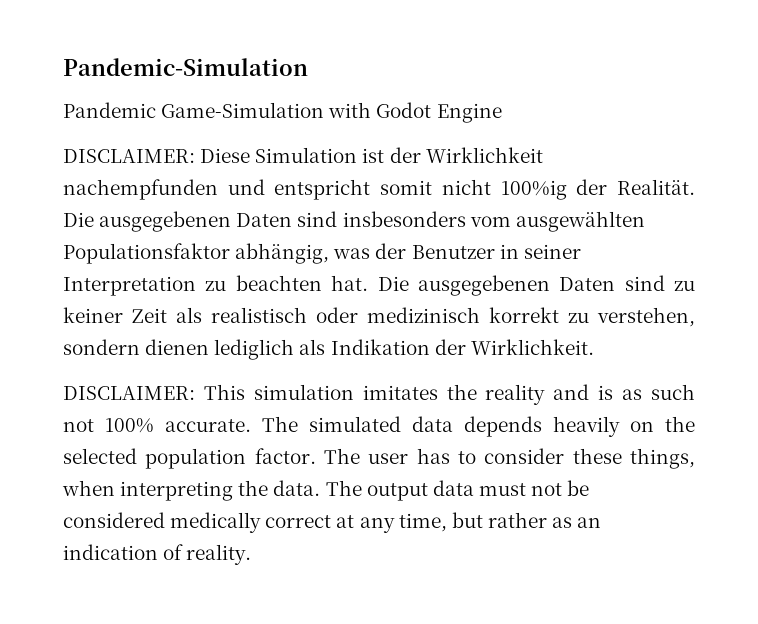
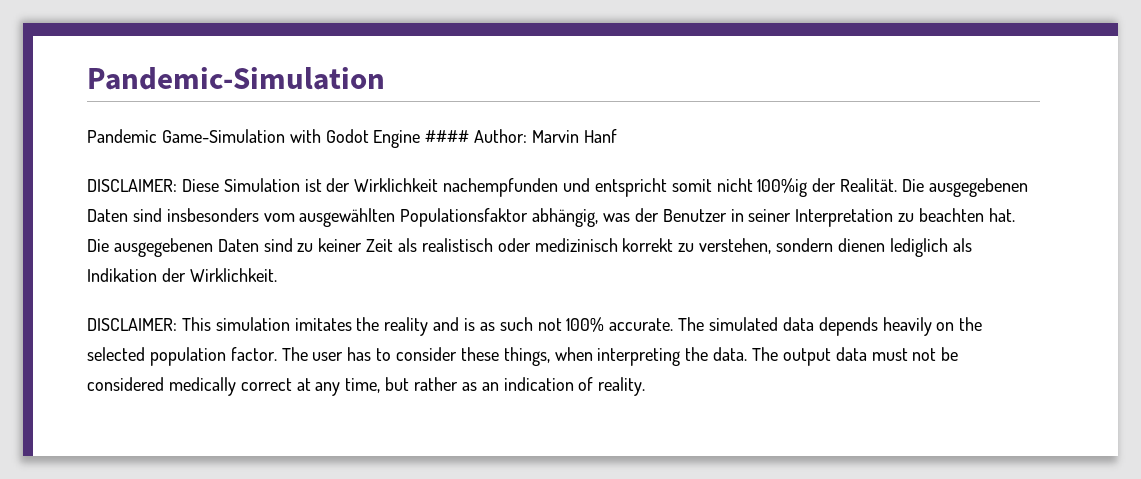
(502, 113) none -> [425,129,617,143] #### Author: Marvin Hanf

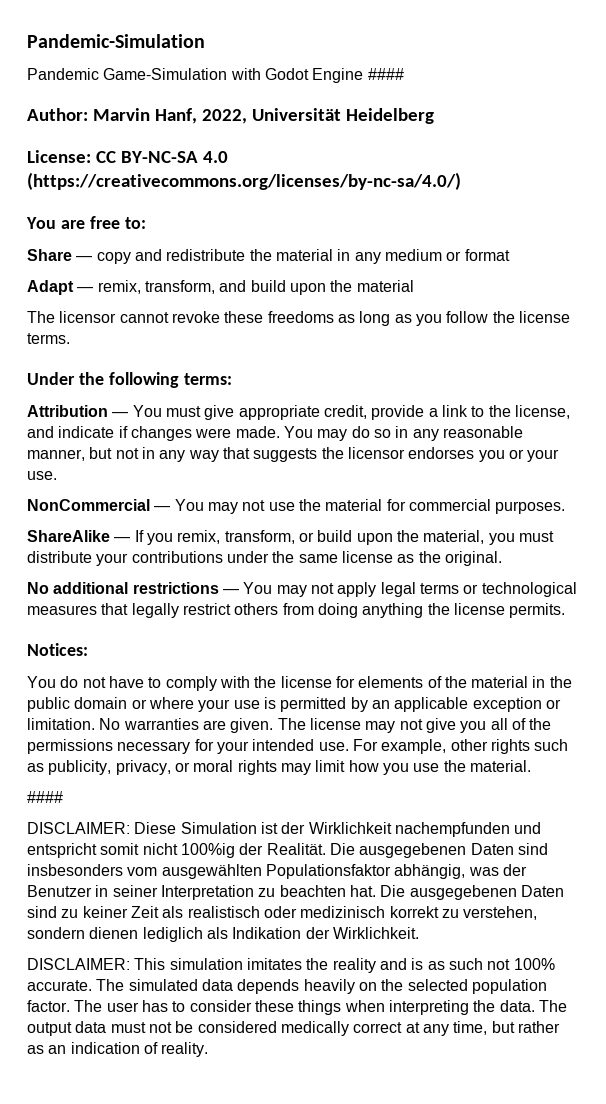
(470, 136) none -> (404, 74) //
[583,129,617,143] Hanf -> [154,108,434,124] [27,150,228,163] [27,172,461,190] [26,216,146,229] [27,249,510,264] [27,280,414,295] [27,311,570,326] [27,333,70,344] [27,372,232,388] [27,405,570,420] [27,426,523,441] [27,447,560,462] [27,471,57,480] [27,499,566,514] [27,530,554,545] [27,551,502,566] [27,582,577,597] [27,603,566,618] [27,643,88,656] [27,676,572,691] [27,697,561,712] [27,718,552,733] [27,739,569,754] [27,760,531,775] [27,791,63,803] Hanf, 2022, Universität Heidelberg // License: CC BY-NC-SA 4.0 (https://creativecommons.org/licenses/by-nc-sa/4.0/) // You are free to: // Share — copy and redistribute the material in any medium or format // Adapt — remix, transform, and build upon the material // The licensor cannot revoke these freedoms as long as you follow the license terms. // Under the following terms: // Attribution — You must give appropriate credit, provide a link to the license, and indicate if changes were made. You may do so in any reasonable manner, but not in any way that suggests the licensor endorses you or your use. // NonCommercial — You may not use the material for commercial purposes. // ShareAlike — If you remix, transform, or build upon the material, you must distribute your contributions under the same license as the original. // No additional restrictions — You may not apply legal terms or technological measures that legally restrict others from doing anything the license permits. // Notices: // You do not have to comply with the license for elements of the material in the public domain or where your use is permitted by an applicable exception or limitation. No warranties are given. The license may not give you all of the permissions necessary for your intended use. For example, other rights such as publicity, privacy, or moral rights may limit how you use the material. // ####
[503,347,550,366] things, -> [298,1000,342,1015] things

